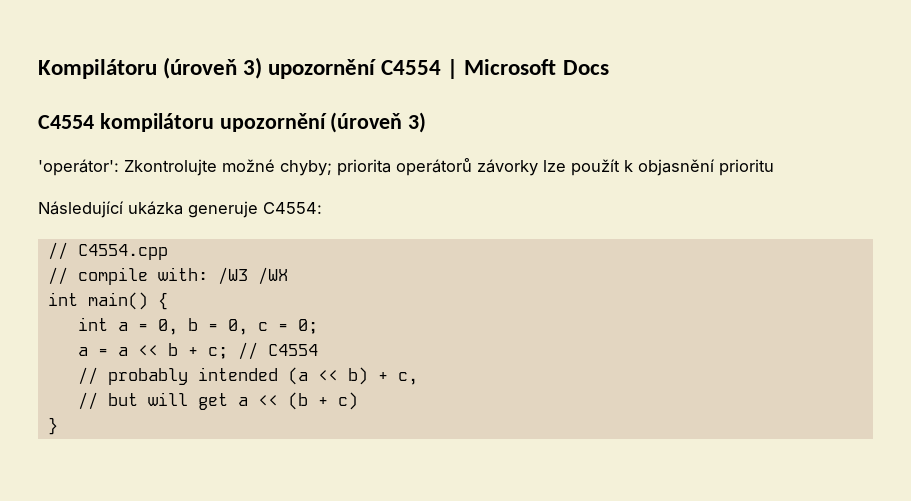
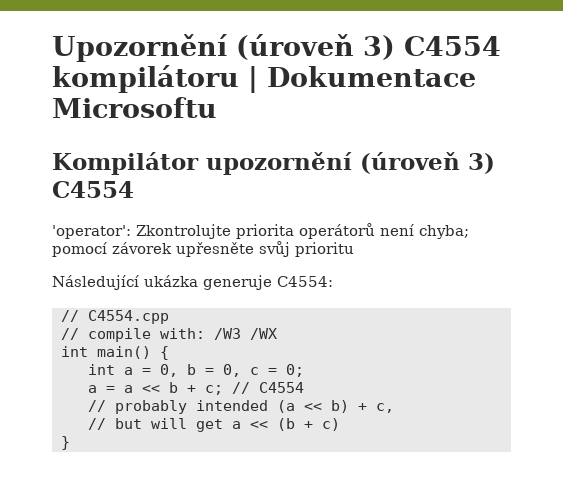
[38,57,609,79] [38,112,427,133] [38,158,715,176] Kompilátoru (úroveň 3) upozornění C4554 | Microsoft Docs // C4554 kompilátoru upozornění (úroveň 3) // 'operátor': Zkontrolujte možné chyby; priorita operátorů závorky lze použít k objasnění -> [52,34,501,62] [52,65,476,93] [52,97,217,118] [52,152,495,175] [52,181,134,198] [52,223,469,239] [52,241,290,257] Upozornění (úroveň 3) C4554 kompilátoru | Dokumentace Microsoftu // Kompilátor upozornění (úroveň 3) C4554 // 'operator': Zkontrolujte priorita operátorů není chyba; pomocí závorek upřesněte svůj

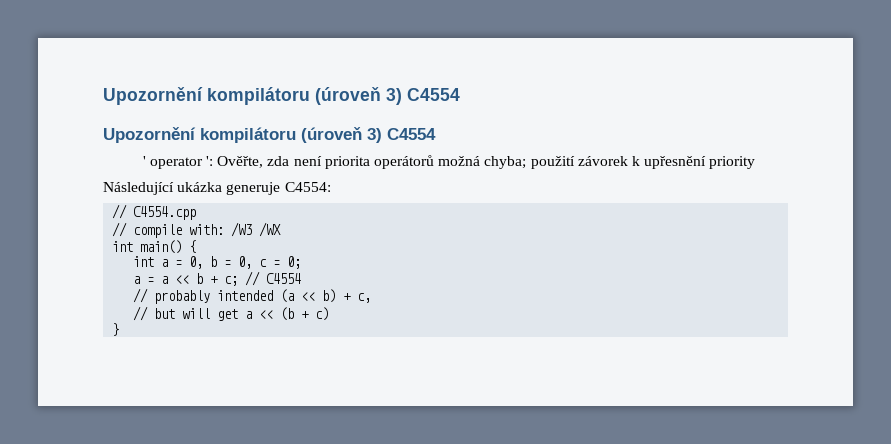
[52,34,501,62] [52,65,476,93] [52,97,217,118] [52,152,495,175] [52,181,134,198] [52,223,469,239] [52,241,354,257] Upozornění (úroveň 3) C4554 kompilátoru | Dokumentace Microsoftu // Kompilátor upozornění (úroveň 3) C4554 // 'operator': Zkontrolujte priorita operátorů není chyba; pomocí závorek upřesněte svůj prioritu -> [103,87,460,105] [103,127,436,143] [142,155,756,169] Upozornění kompilátoru (úroveň 3) C4554 // Upozornění kompilátoru (úroveň 3) C4554 // ' operator ': Ověřte, zda není priorita operátorů možná chyba; použití závorek k upřesnění priority

